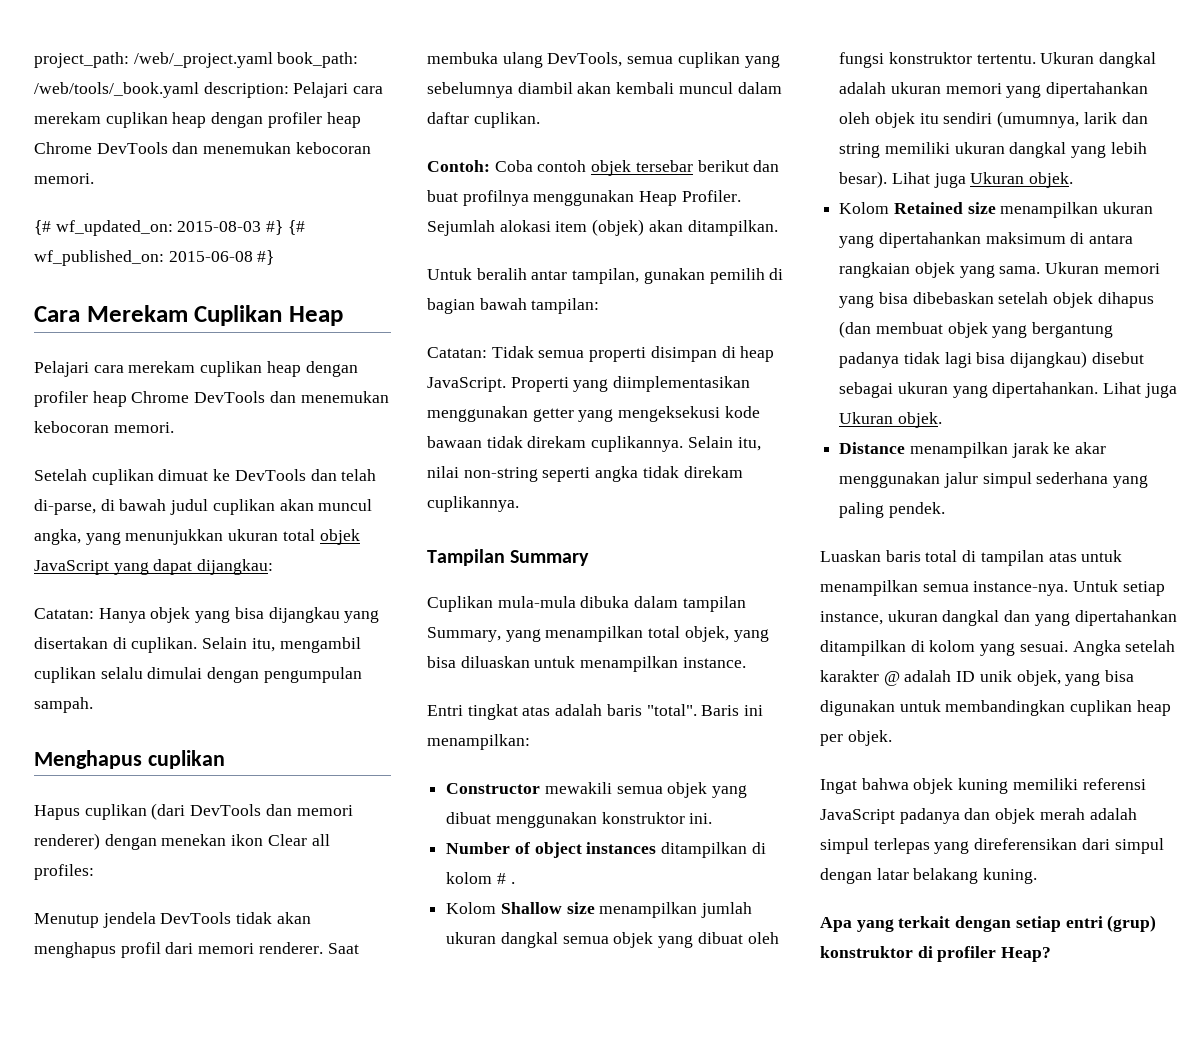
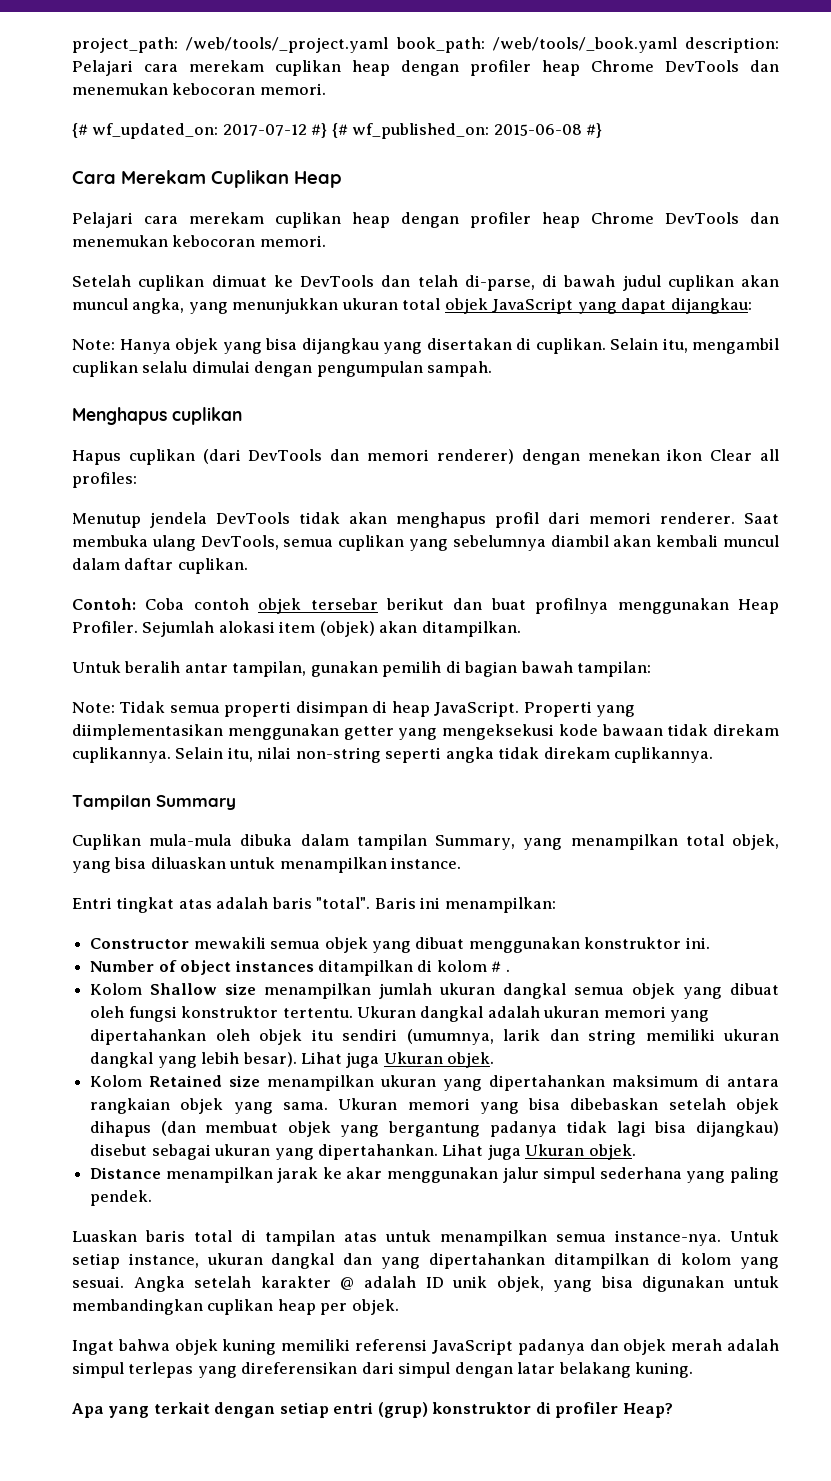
[133,52,273,68] /web/_project.yaml -> [186,37,389,53] /web/tools/_project.yaml
[177,221,262,232] 2015-08-03 -> [222,124,307,136] 2017-07-12
[34,608,94,619] Catatan: -> [72,339,115,350] Note:
[427,347,487,358] Catatan: -> [72,702,115,713] Note:

